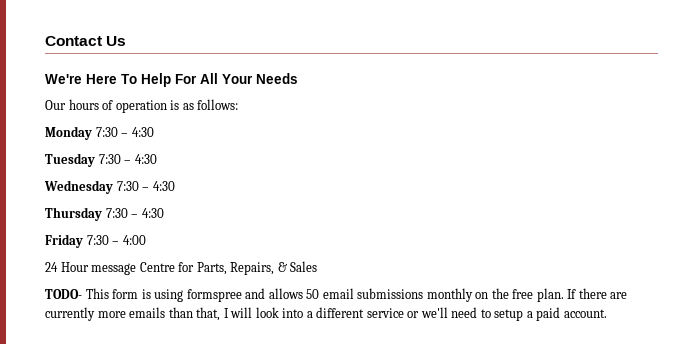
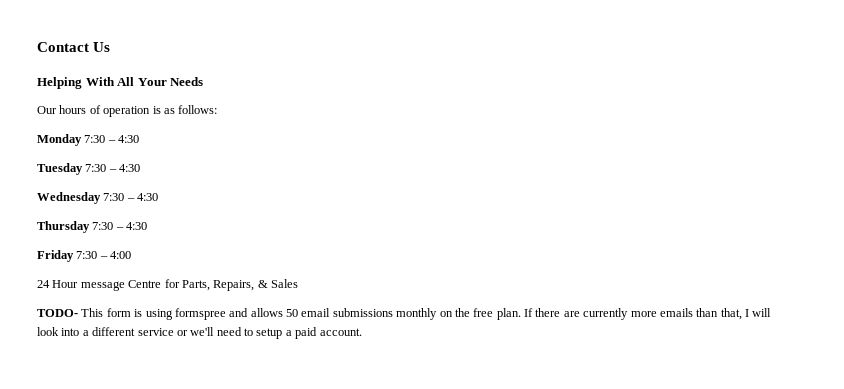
[45,73,197,87] We're Here To Help For -> [37,77,115,89] Helping With

